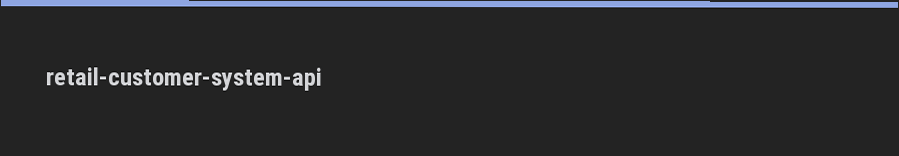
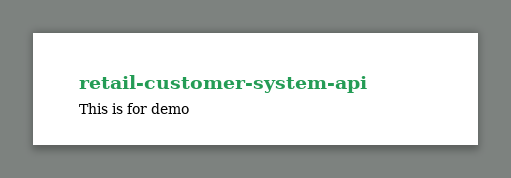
(323, 79) none -> [79,103,189,114] // This is for demo

